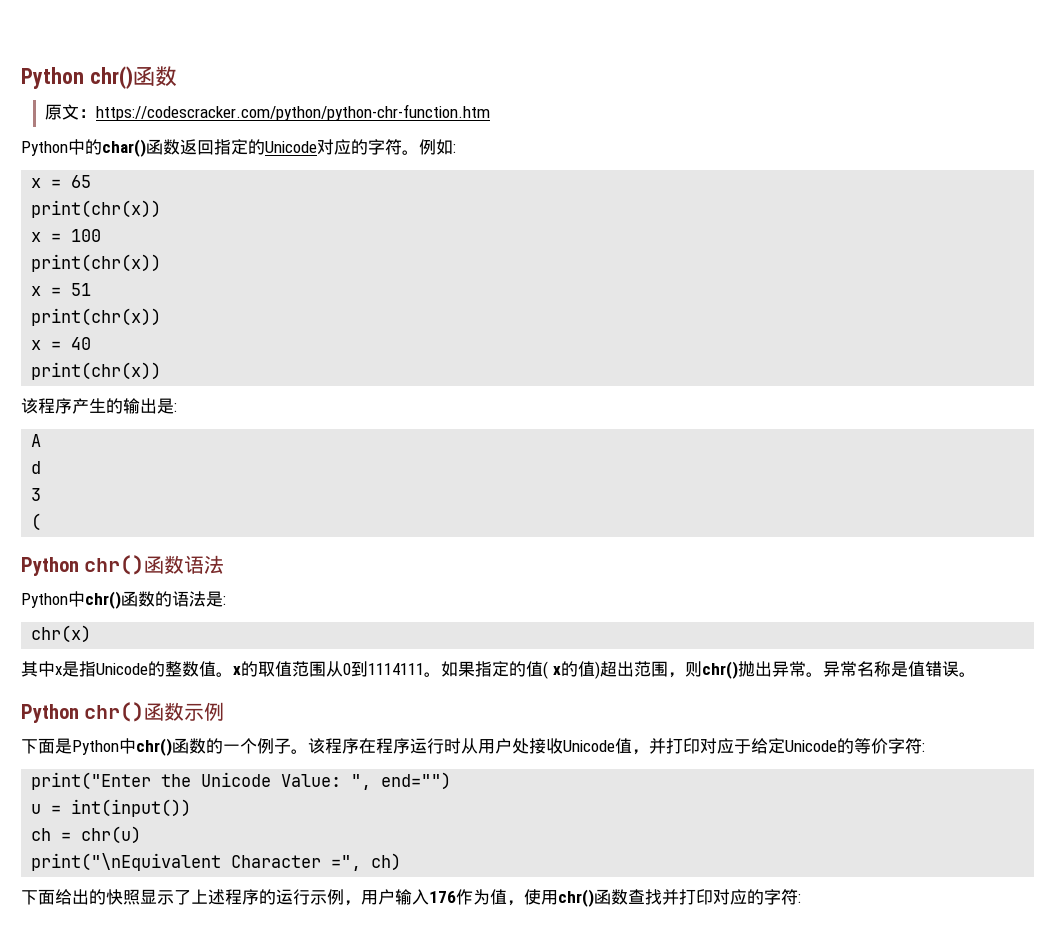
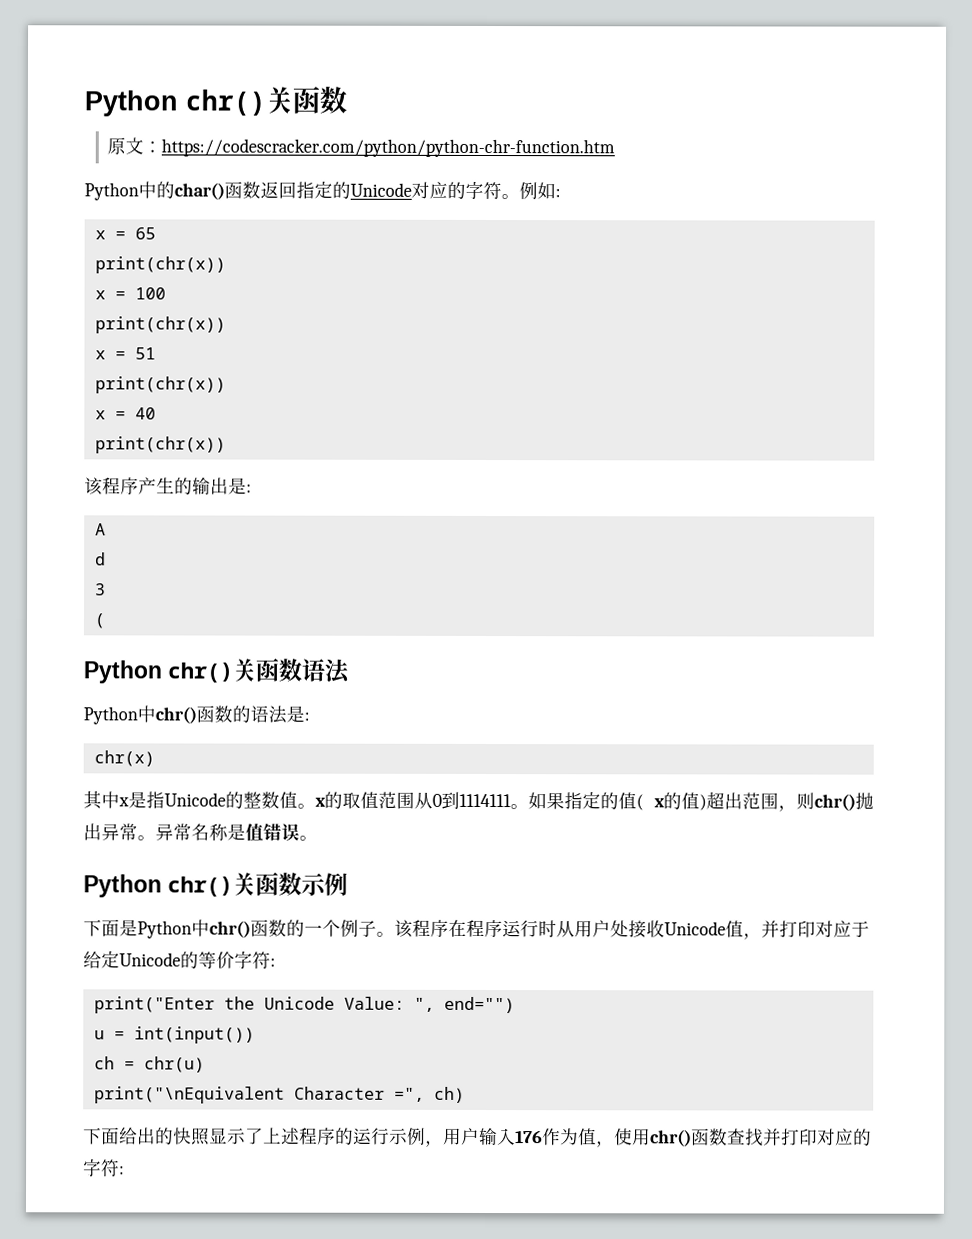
[21,66,133,89] Python chr() -> [84,86,293,117] Python chr()关
(145, 565) none -> [232,658,257,682] 关
(145, 712) none -> [232,872,257,896] 关

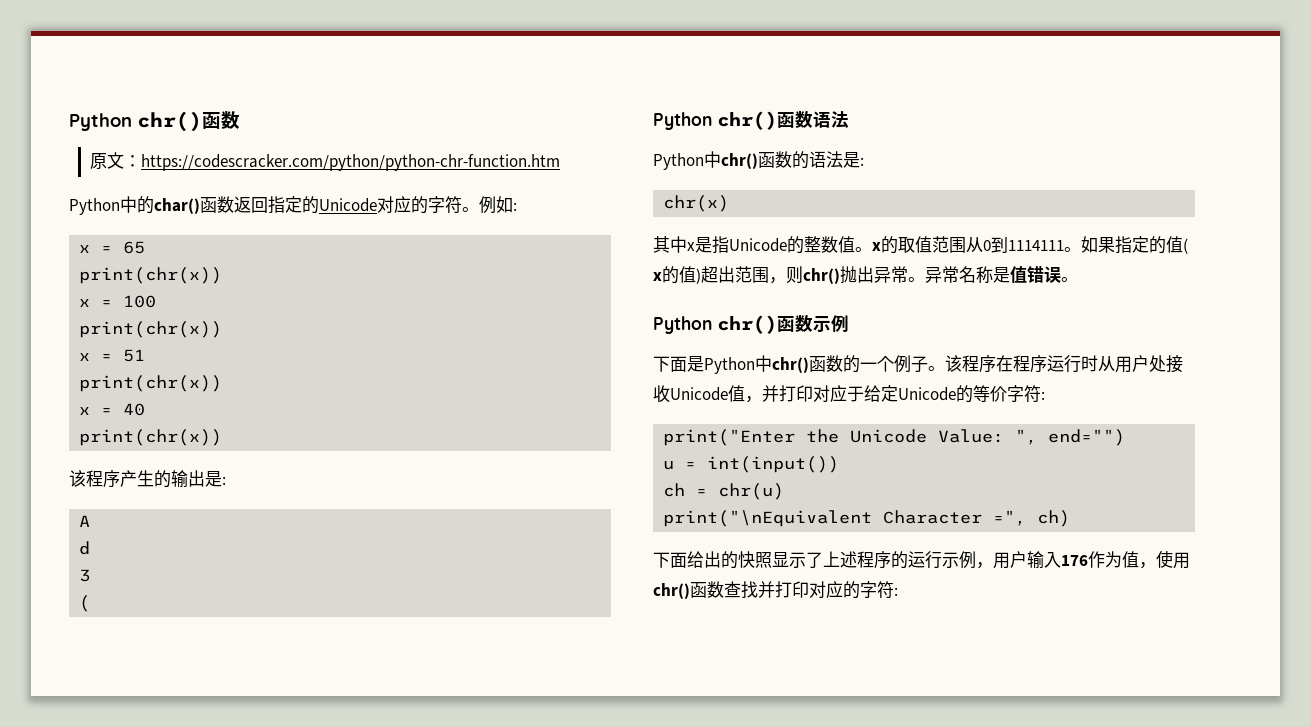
[84,86,293,117] Python chr()关 -> [69,111,202,132] Python chr()
[232,658,257,682] 关 -> (777, 120) none
[232,872,257,896] 关 -> (777, 324) none

